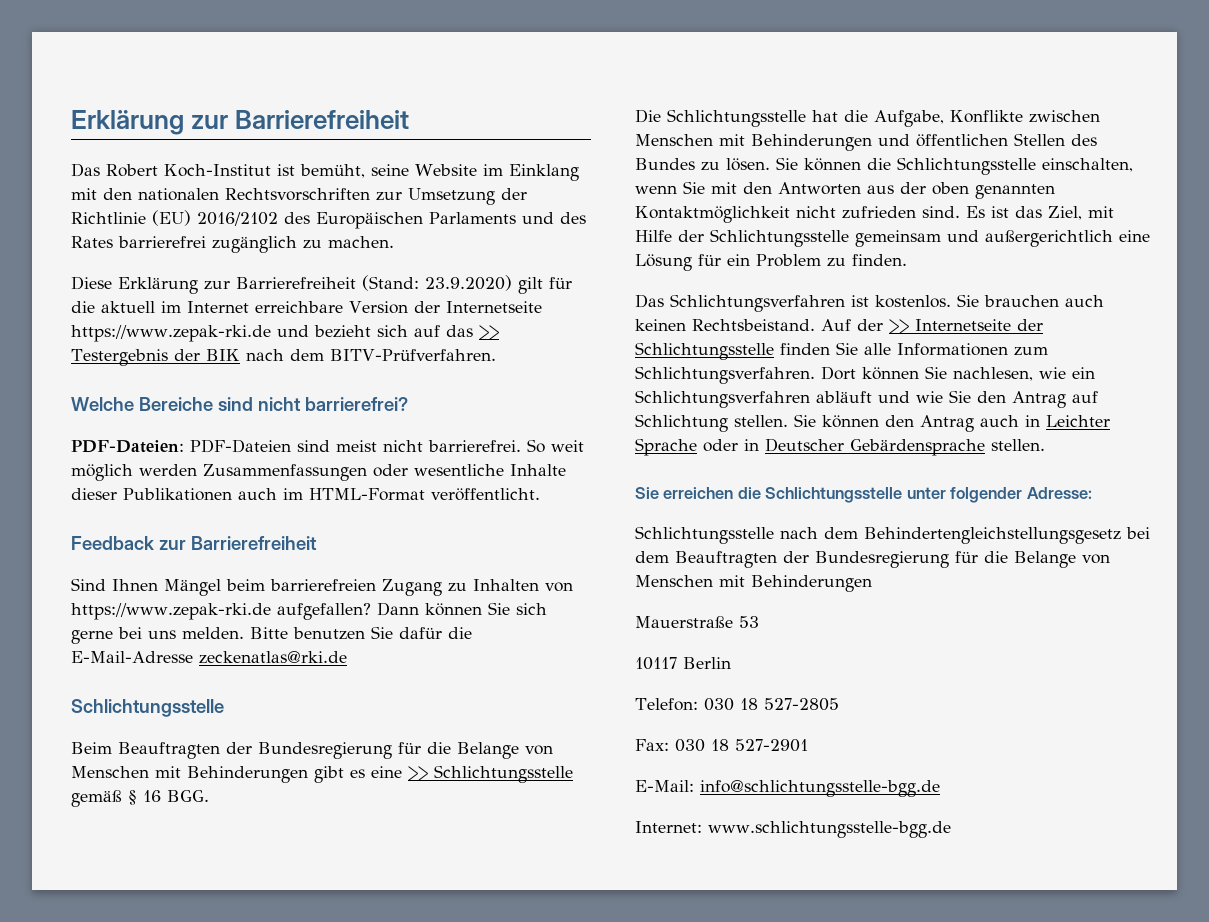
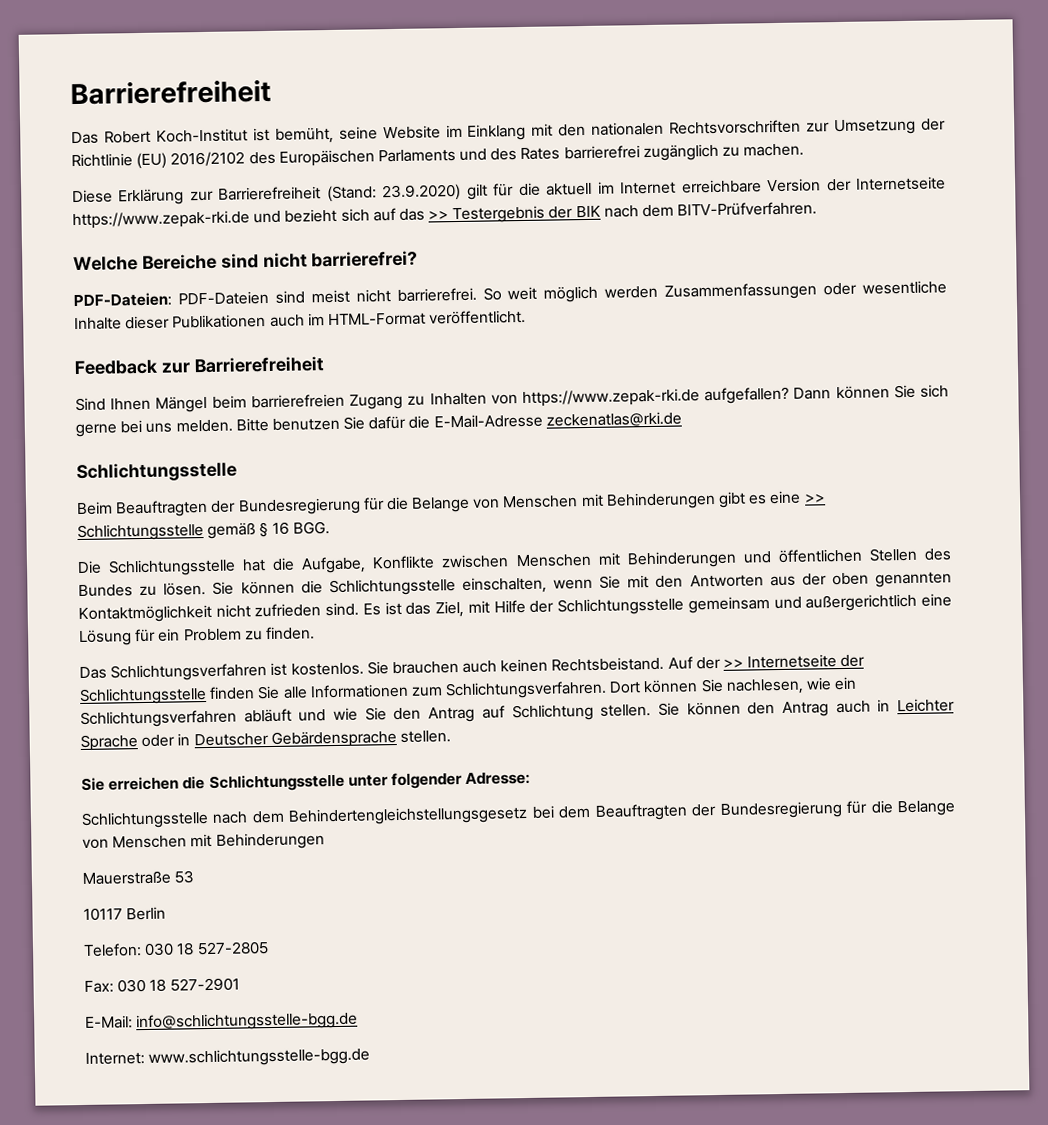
[71,110,229,135] Erklärung zur -> (70, 92) none

